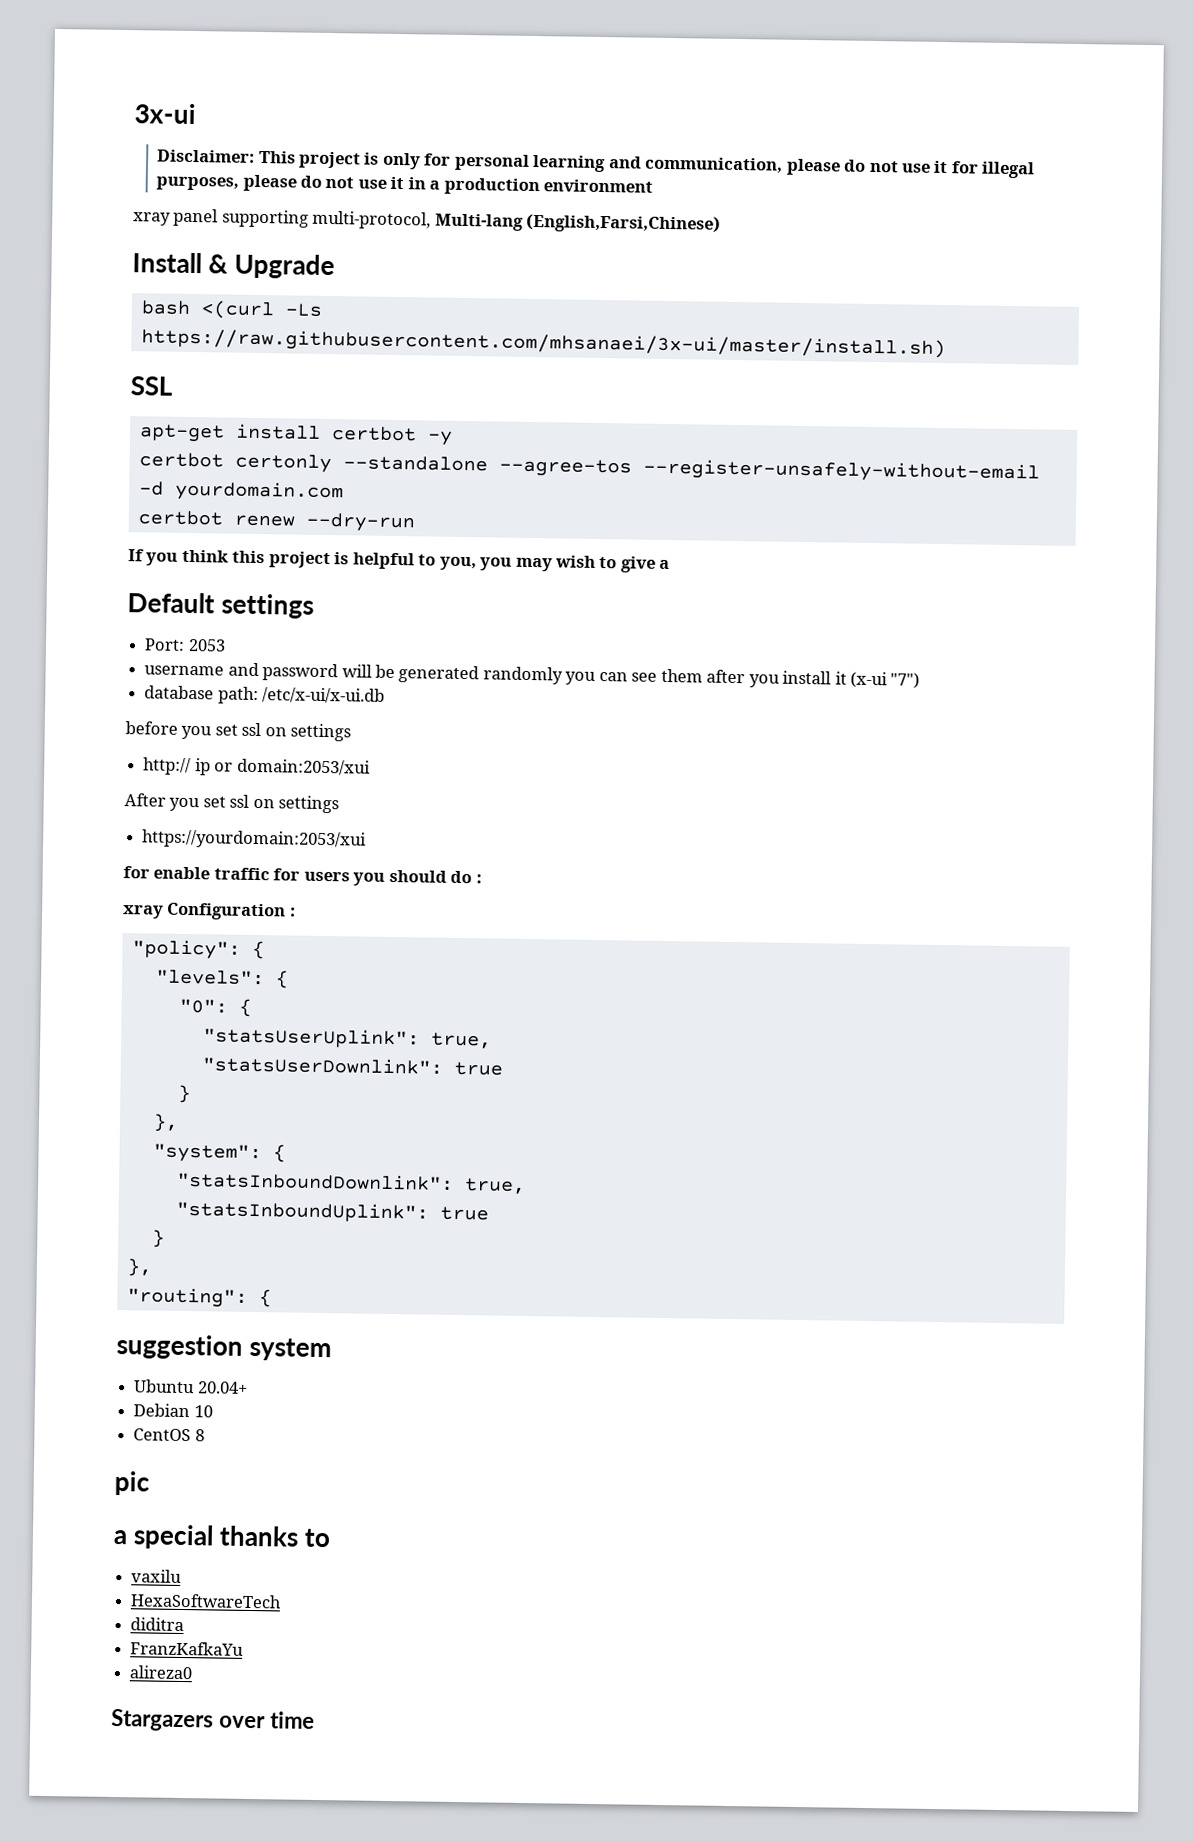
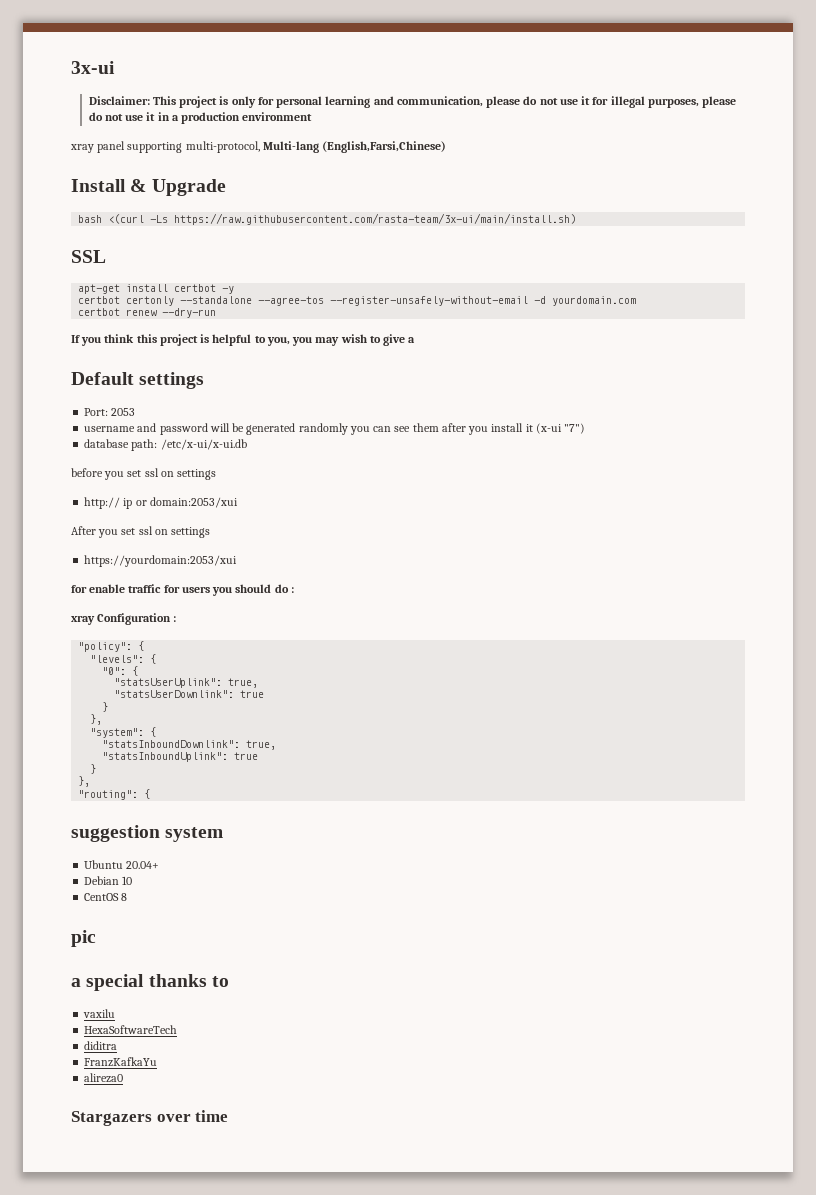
[140,328,946,360] https://raw.githubusercontent.com/mhsanaei/3x-ui/master/install.sh) -> [174,213,577,225] https://raw.githubusercontent.com/rasta-team/3x-ui/main/install.sh)

